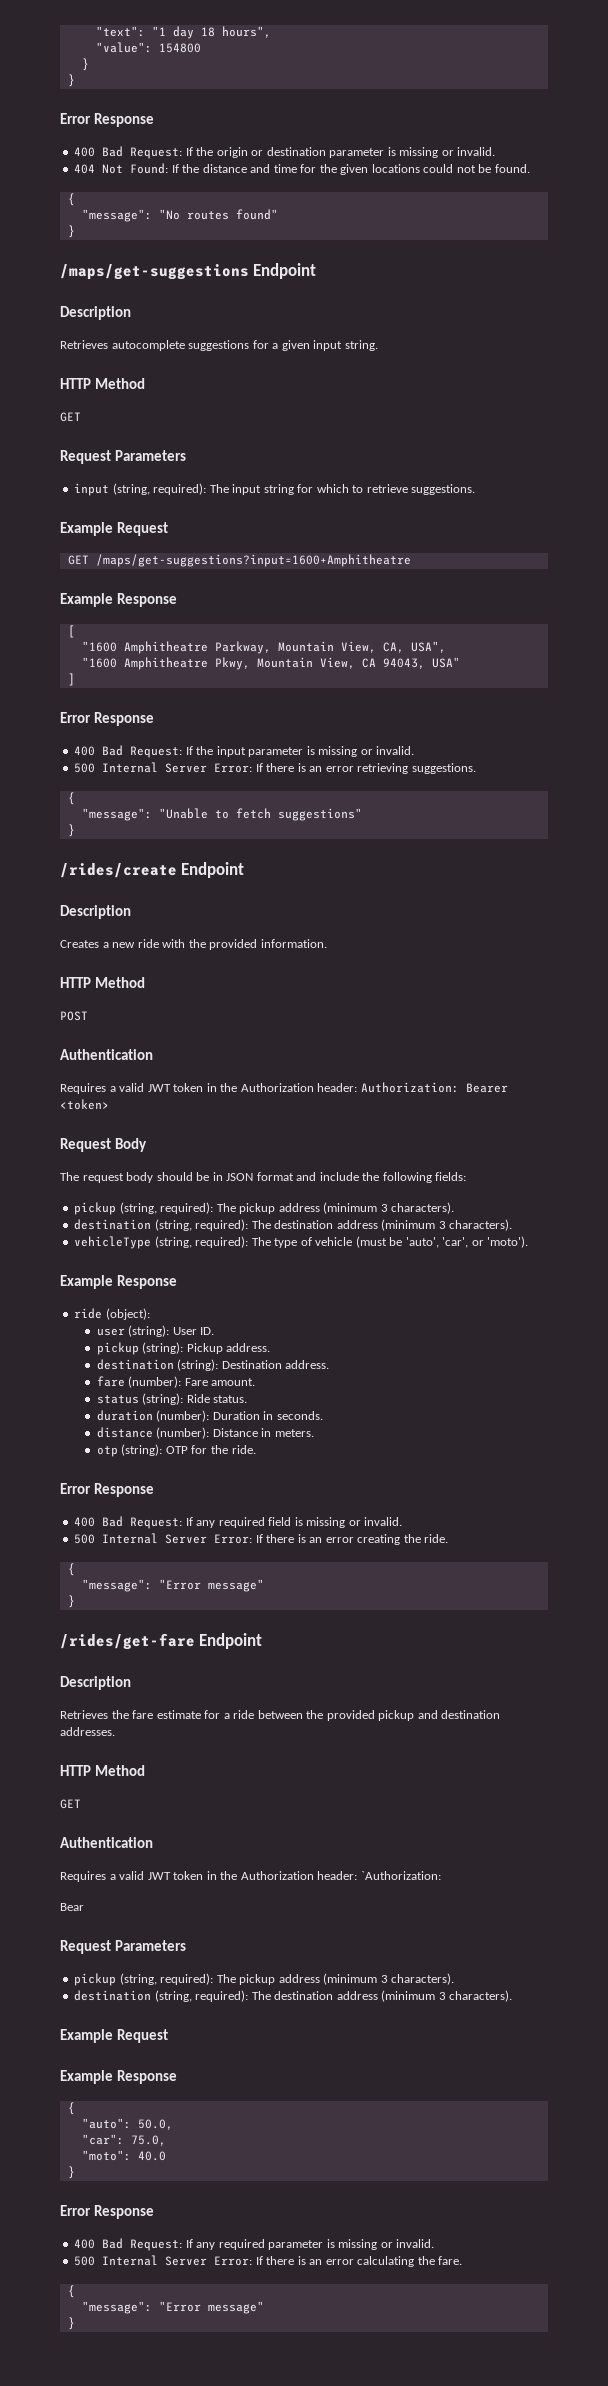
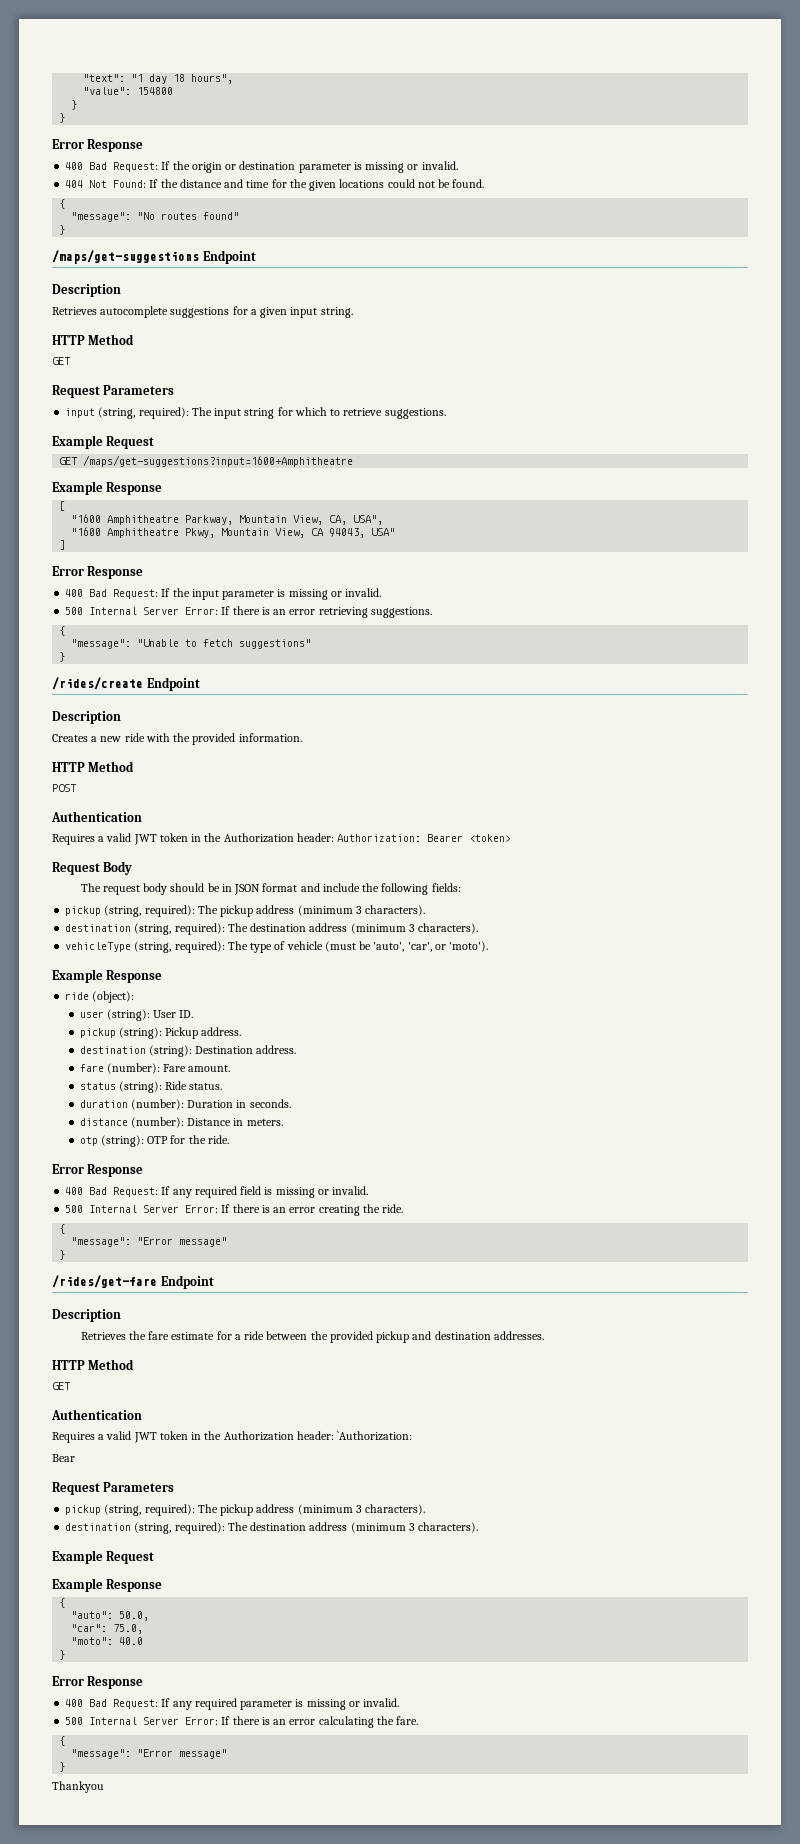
(75, 2323) none -> [52,1781,104,1793] // Thankyou

